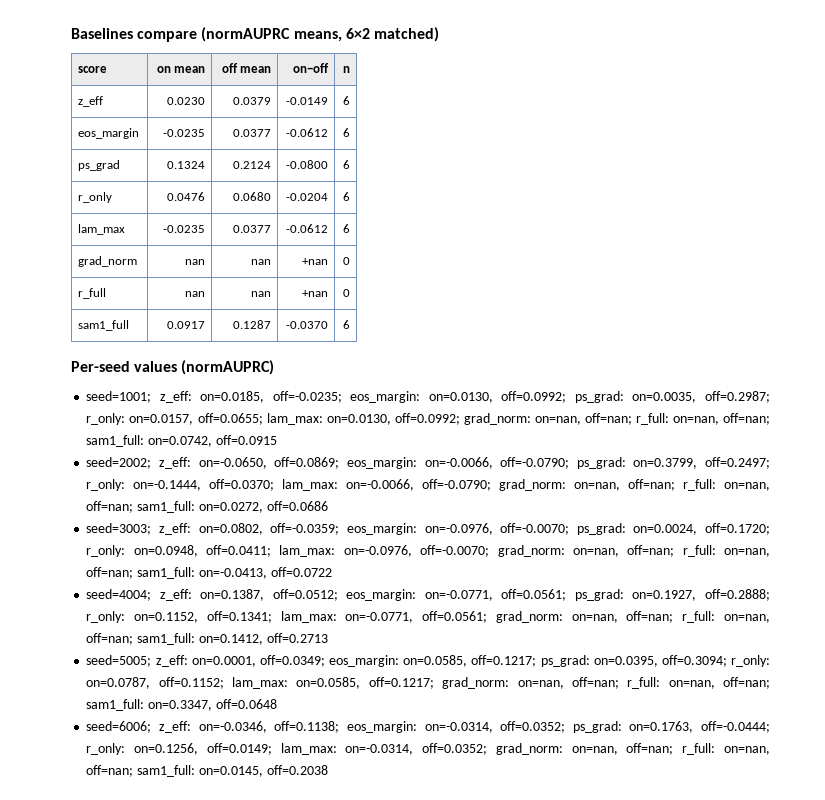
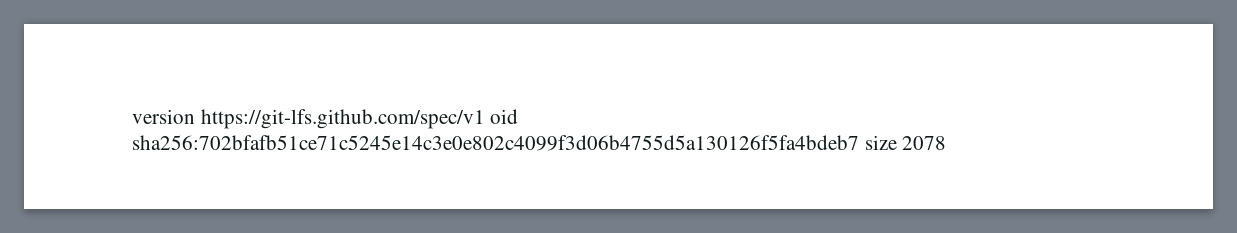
[71,27,439,42] [78,66,108,73] [156,66,205,73] [221,63,271,73] [292,63,329,73] [342,66,350,73] [78,96,104,107] [166,97,205,105] [232,97,271,105] [285,97,328,105] [342,96,350,105] [78,128,140,139] [162,129,205,137] [232,129,271,137] [285,128,328,137] [342,128,350,137] [78,160,121,171] [166,161,205,169] [232,161,271,169] [285,160,328,169] [342,160,350,169] [78,192,113,203] [166,192,205,201] [232,192,271,201] [285,193,328,201] [342,192,350,201] [78,224,126,235] [162,225,205,233] [232,225,271,233] [285,224,328,233] [342,224,350,233] [78,256,138,267] [184,259,205,265] [250,259,271,265] [301,258,328,265] [342,257,350,265] [78,288,107,299] [184,291,205,297] [250,291,271,297] [301,290,328,297] [342,289,350,297] [78,320,130,331] [166,321,205,329] [232,320,271,329] [285,321,328,329] [342,320,350,329] [71,360,275,375] [86,391,770,403] [86,413,770,425] [86,435,277,447] [86,457,770,469] [86,479,770,491] [86,501,328,513] [86,523,770,535] [86,545,771,557] [86,567,332,579] [86,589,770,601] [86,611,770,623] [86,633,328,645] [86,655,770,667] [86,677,771,689] [86,699,277,711] [86,721,770,733] [86,743,770,755] [86,765,328,777] Baselines compare (normAUPRC means, 6×2 matched) // score | on mean | off mean | on−off | n // z_eff | 0.0230 | 0.0379 | -0.0149 | 6 // eos_margin | -0.0235 | 0.0377 | -0.0612 | 6 // ps_grad | 0.1324 | 0.2124 | -0.0800 | 6 // r_only | 0.0476 | 0.0680 | -0.0204 | 6 // lam_max | -0.0235 | 0.0377 | -0.0612 | 6 // grad_norm | nan | nan | +nan | 0 // r_full | nan | nan | +nan | 0 // sam1_full | 0.0917 | 0.1287 | -0.0370 | 6 // Per-seed values (normAUPRC) // seed=1001; z_eff: on=0.0185, off=-0.0235; eos_margin: on=0.0130, off=0.0992; ps_grad: on=0.0035, off=0.2987; r_only: on=0.0157, off=0.0655; lam_max: on=0.0130, off=0.0992; grad_norm: on=nan, off=nan; r_full: on=nan, off=nan; sam1_full: on=0.0742, off=0.0915 // seed=2002; z_eff: on=-0.0650, off=0.0869; eos_margin: on=-0.0066, off=-0.0790; ps_grad: on=0.3799, off=0.2497; r_only: on=-0.1444, off=0.0370; lam_max: on=-0.0066, off=-0.0790; grad_norm: on=nan, off=nan; r_full: on=nan, off=nan; sam1_full: on=0.0272, off=0.0686 // seed=3003; z_eff: on=0.0802, off=-0.0359; eos_margin: on=-0.0976, off=-0.0070; ps_grad: on=0.0024, off=0.1720; r_only: on=0.0948, off=0.0411; lam_max: on=-0.0976, off=-0.0070; grad_norm: on=nan, off=nan; r_full: on=nan, off=nan; sam1_full: on=-0.0413, off=0.0722 // seed=4004; z_eff: on=0.1387, off=0.0512; eos_margin: on=-0.0771, off=0.0561; ps_grad: on=0.1927, off=0.2888; r_only: on=0.1152, off=0.1341; lam_max: on=-0.0771, off=0.0561; grad_norm: on=nan, off=nan; r_full: on=nan, off=nan; sam1_full: on=0.1412, off=0.2713 // seed=5005; z_eff: on=0.0001, off=0.0349; eos_margin: on=0.0585, off=0.1217; ps_grad: on=0.0395, off=0.3094; r_only: on=0.0787, off=0.1152; lam_max: on=0.0585, off=0.1217; grad_norm: on=nan, off=nan; r_full: on=nan, off=nan; sam1_full: on=0.3347, off=0.0648 // seed=6006; z_eff: on=-0.0346, off=0.1138; eos_margin: on=-0.0314, off=0.0352; ps_grad: on=0.1763, off=-0.0444; r_only: on=0.1256, off=0.0149; lam_max: on=-0.0314, off=0.0352; grad_norm: on=nan, off=nan; r_full: on=nan, off=nan; sam1_full: on=0.0145, off=0.2038 -> [132,109,519,129] [132,135,947,151] version https://git-lfs.github.com/spec/v1 oid sha256:702bfafb51ce71c5245e14c3e0e802c4099f3d06b4755d5a130126f5fa4bdeb7 size 2078

